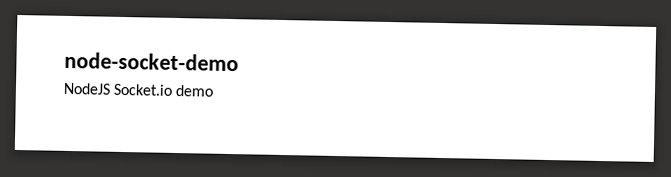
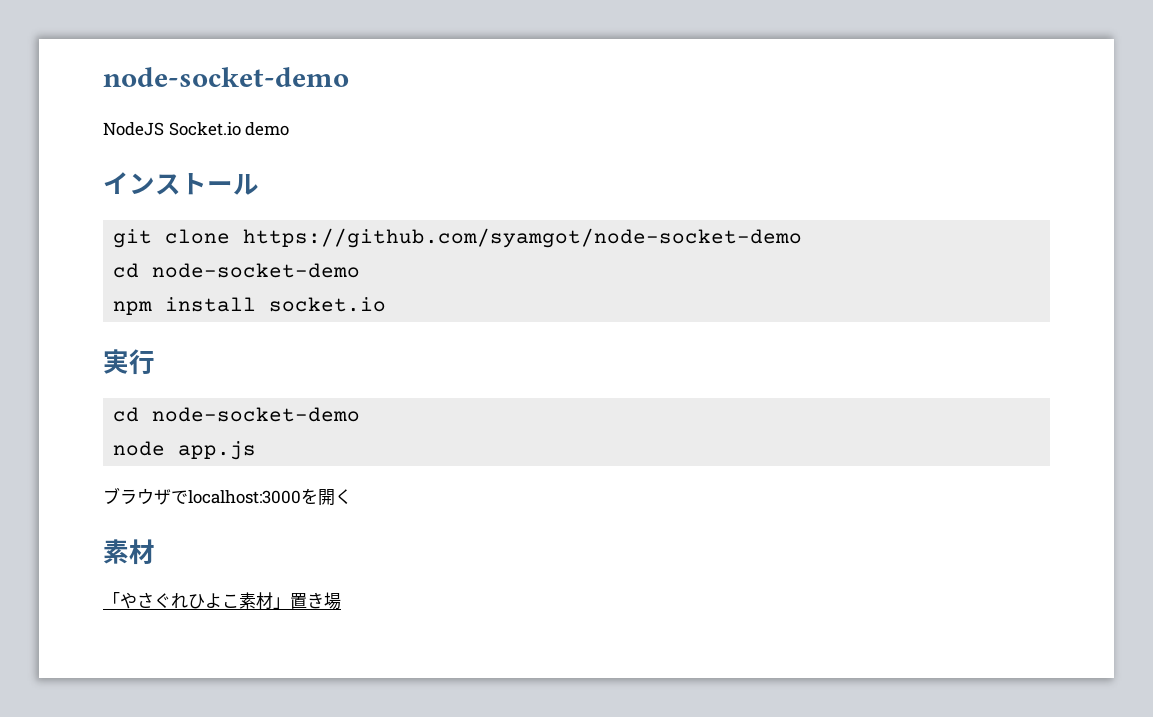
(215, 90) none -> [103,172,259,195] [113,228,803,248] [113,263,361,278] [113,297,387,315] [103,349,155,375] [113,407,361,422] [113,441,257,460] [103,487,352,506] [103,539,155,565] [103,592,341,610] // インストール // git clone https://github.com/syamgot/node-socket-demo // cd node-socket-demo // npm install socket.io // 実行 // cd node-socket-demo // node app.js // ブラウザでlocalhost:3000を開く // 素材 // 「やさぐれひよこ素材」置き場

